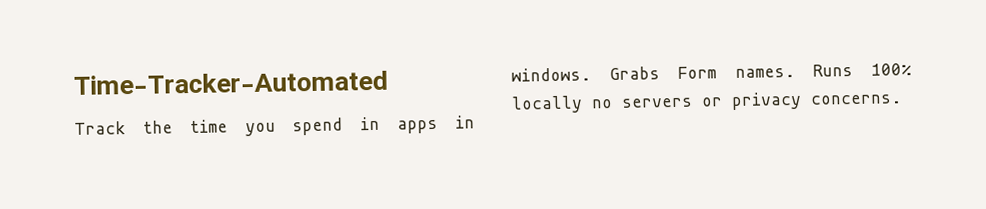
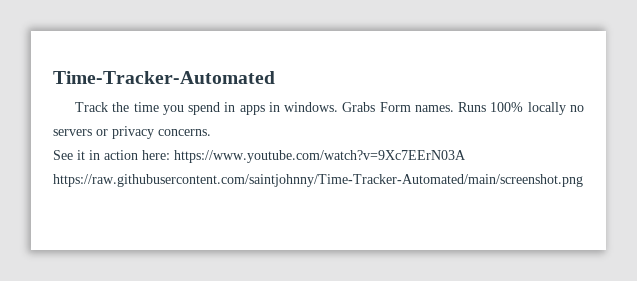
(902, 99) none -> [53,150,466,163] [53,174,583,187] // See it in action here: https://www.youtube.com/watch?v=9Xc7EErN03A https://raw.githubusercontent.com/saintjohnny/Time-Tracker-Automated/main/screenshot.png

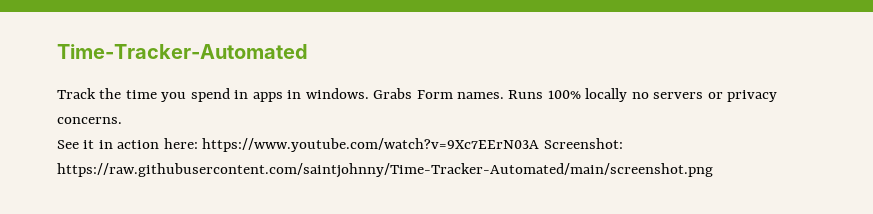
(466, 156) none -> [543,138,623,149] Screenshot:

